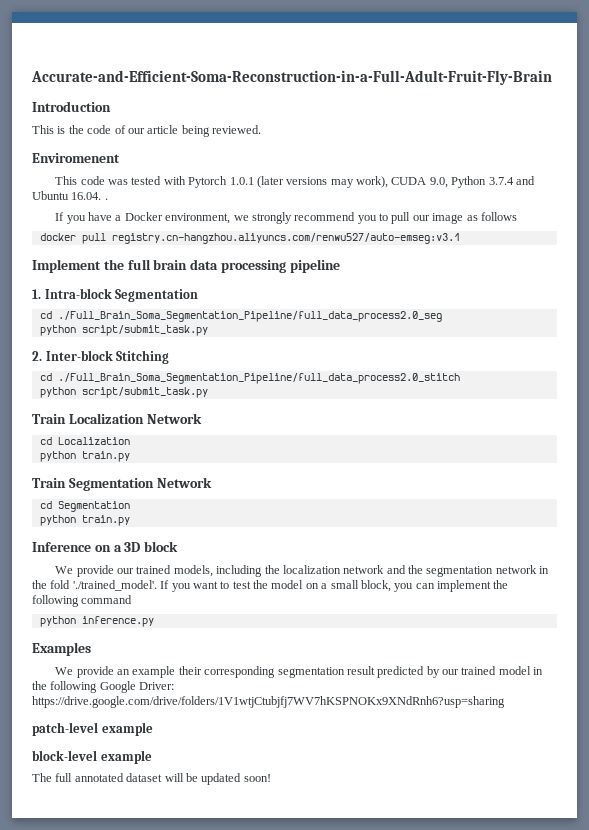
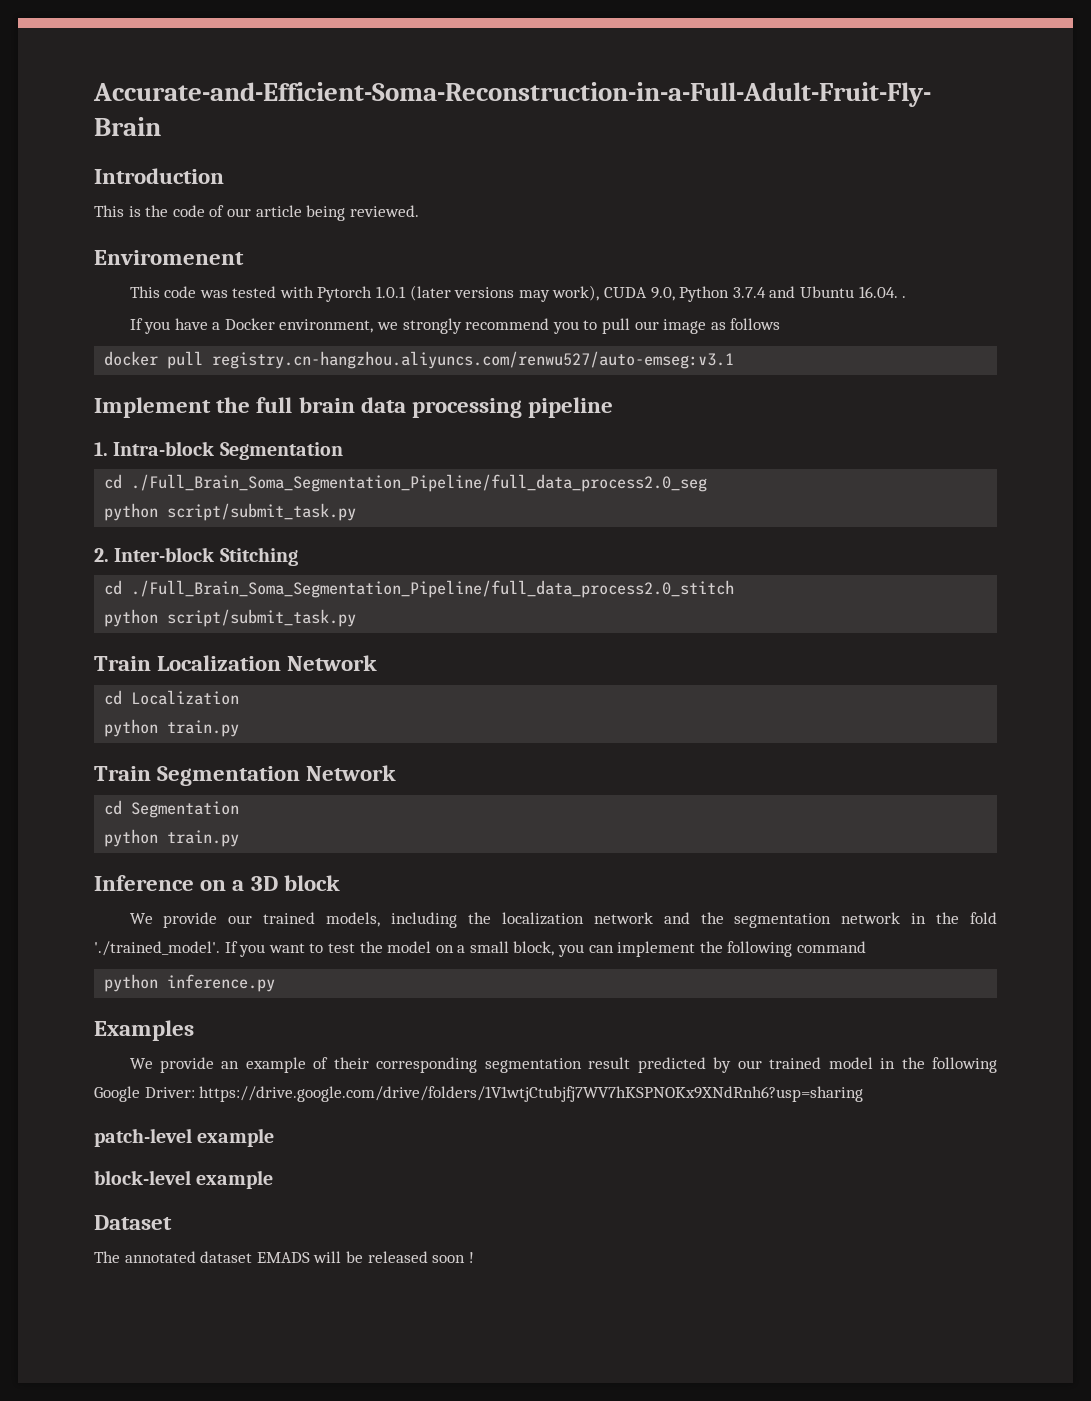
(176, 672) none -> [313,1057,329,1069] of
(152, 757) none -> [94,1215,172,1230] // Dataset
[55,773,73,782] full -> (120, 1257) none
(163, 777) none -> [256,1252,310,1263] EMADS
[201,773,271,785] updated soon! -> [367,1251,474,1263] released soon !

